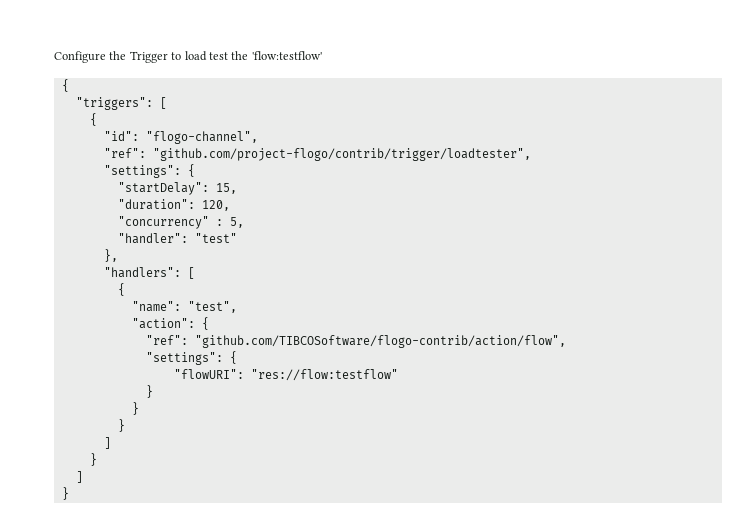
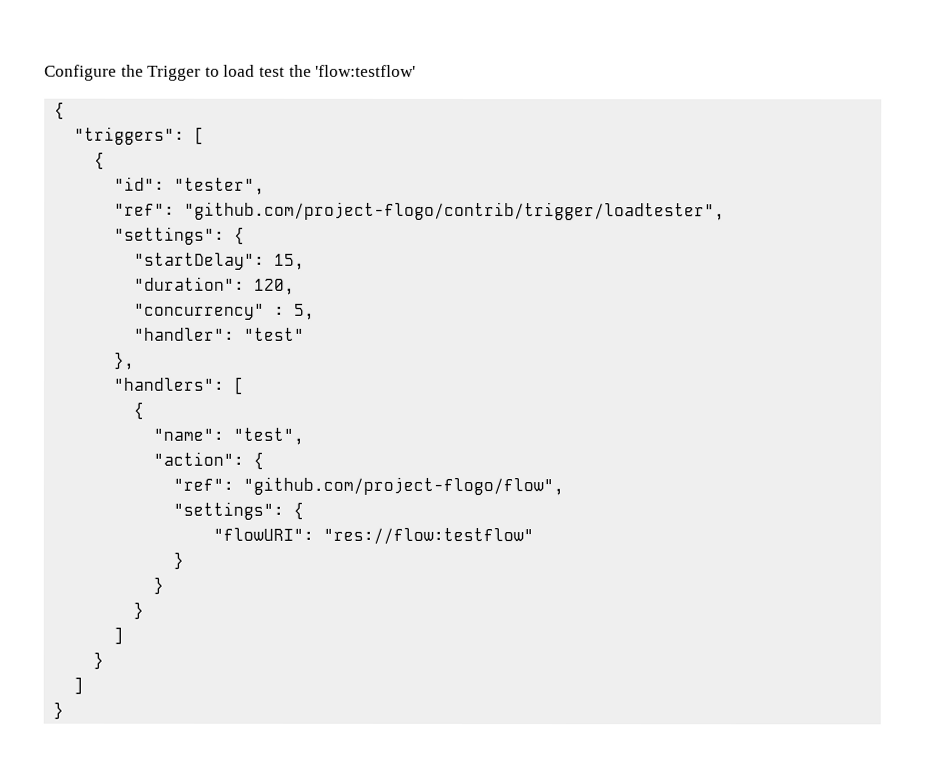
[145,131,258,144] "flogo-channel", -> [174,177,266,195] "tester",
[194,335,566,348] "github.com/TIBCOSoftware/flogo-contrib/action/flow", -> [243,476,565,496] "github.com/project-flogo/flow",

